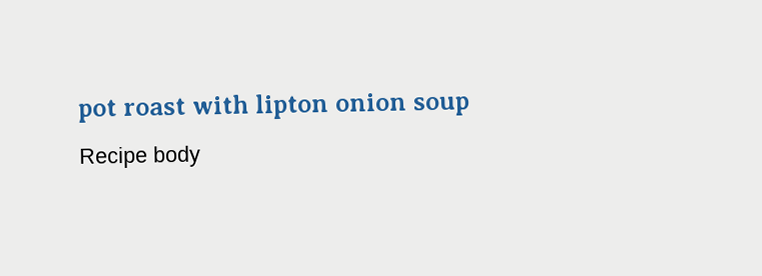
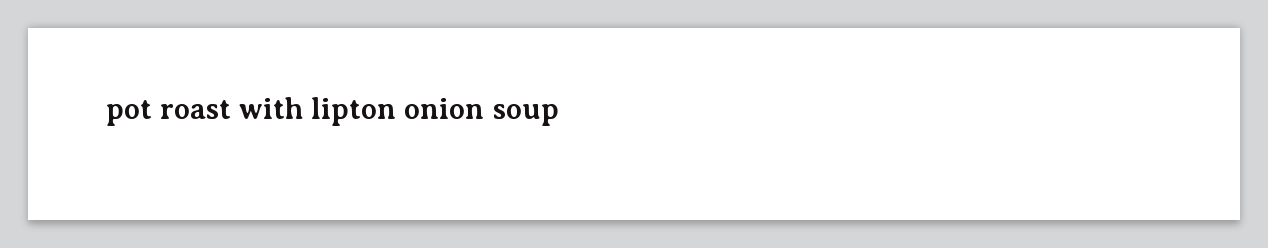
[79,145,201,169] // Recipe body -> (559, 115) none

